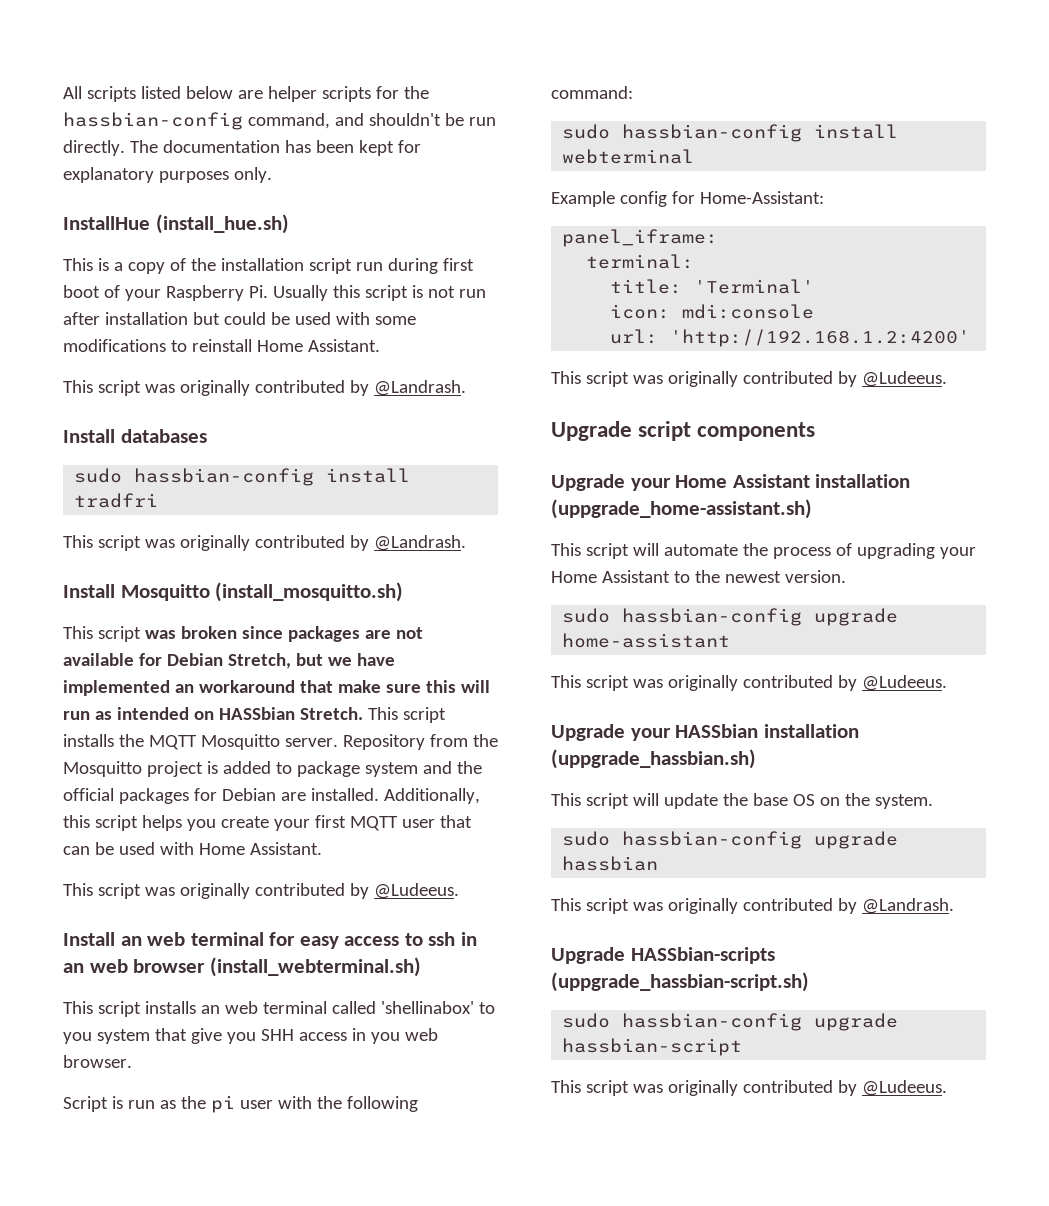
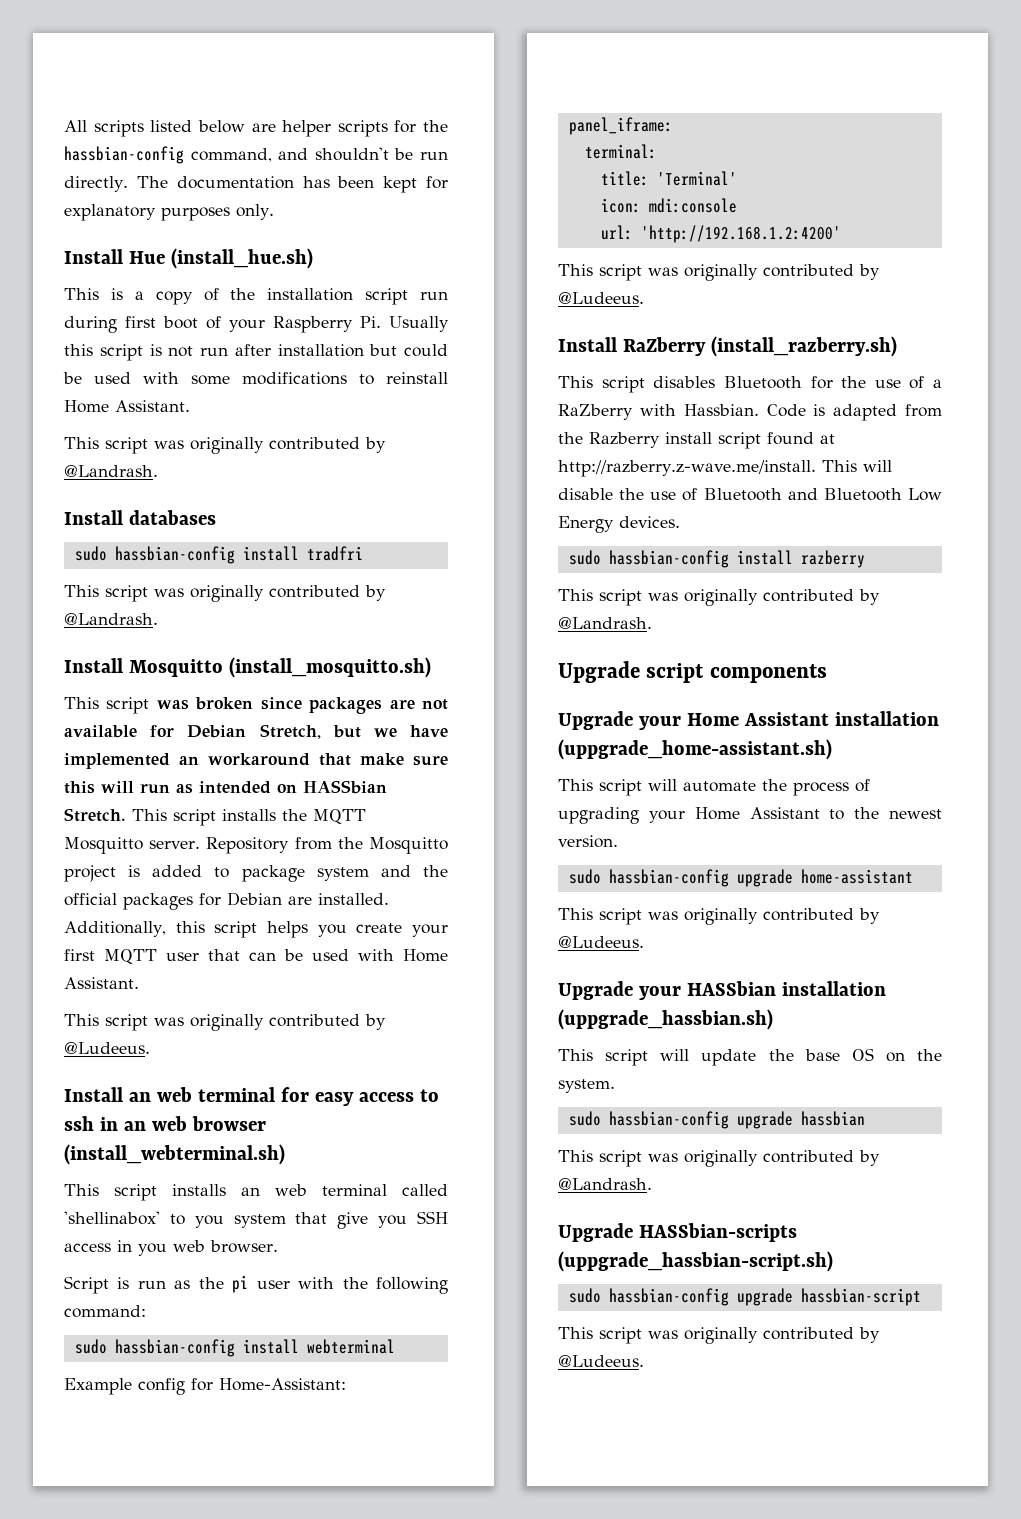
[63,216,150,230] InstallHue -> [64,249,165,264] Install Hue
[260,1029,294,1041] SHH -> [416,1211,448,1224] SSH
(947, 379) none -> [558,336,897,357] [558,376,942,393] [558,404,942,421] [558,432,835,449] [558,460,892,477] [558,488,942,501] [558,516,680,533] [568,550,865,568] [558,589,880,606] [558,617,652,629] // Install RaZberry (install_razberry.sh) // This script disables Bluetooth for the use of a RaZberry with Hassbian. Code is adapted from the Razberry install script found at http://razberry.z-wave.me/install. This will disable the use of Bluetooth and Bluetooth Low Energy devices. // sudo hassbian-config install razberry // This script was originally contributed by @Landrash.

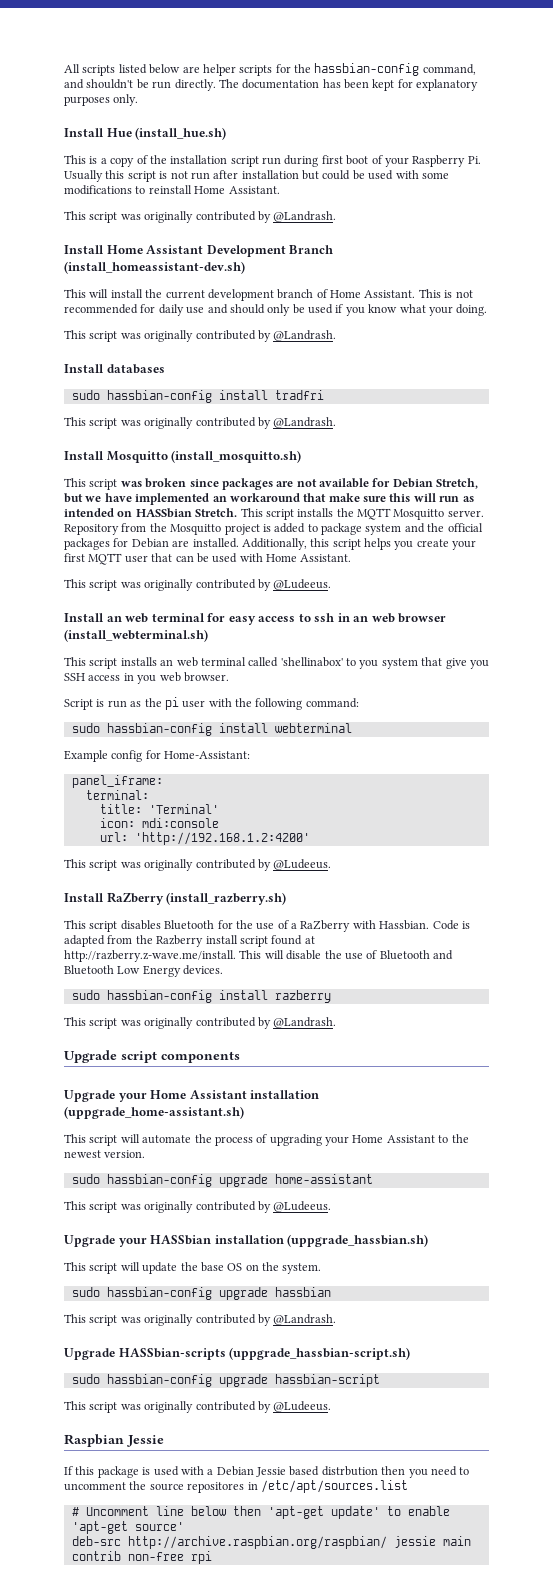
(158, 471) none -> [64,245,334,257] [64,261,245,274] [64,289,473,301] [64,304,488,316] [64,330,337,342] // Install Home Assistant Development Branch (install_homeassistant-dev.sh) // This will install the current development branch of Home Assistant. This is not recommended for daily use and should only be used if you know what your doing. // This script was originally contributed by @Landrash.
(644, 1361) none -> [64,1434,164,1447] [64,1466,470,1478] [64,1480,408,1493] [71,1506,450,1519] [71,1521,184,1534] [71,1536,471,1549] [71,1551,212,1564] // Raspbian Jessie // If this package is used with a Debian Jessie based distrbution then you need to uncomment the source repositores in /etc/apt/sources.list // # Uncomment line below then 'apt-get update' to enable 'apt-get source' // deb-src http://archive.raspbian.org/raspbian/ jessie main contrib non-free rpi

